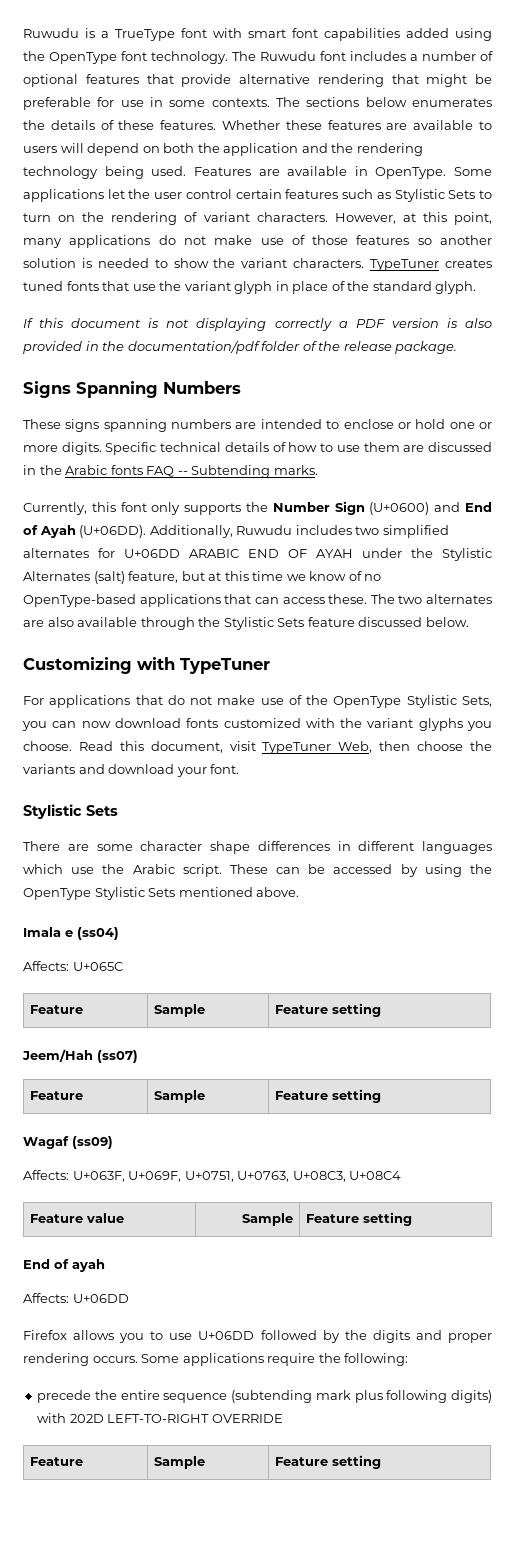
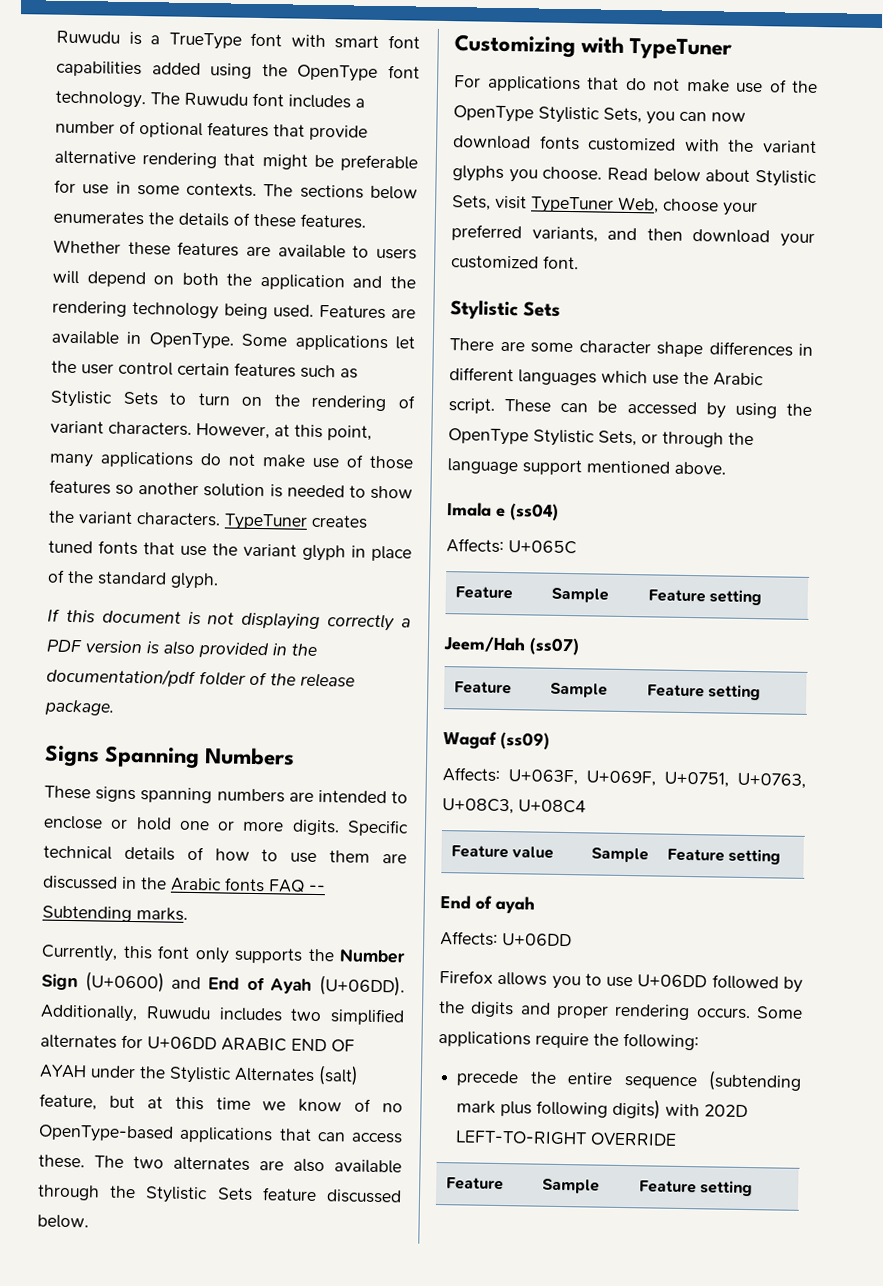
[119,741,493,754] [23,764,105,774] this document, visit TypeTuner Web, then choose the variants and -> [652,168,817,188] [452,195,758,217] [451,224,683,243] below about Stylistic Sets, visit TypeTuner Web, choose your preferred variants, and then
(207, 772) none -> [451,255,539,270] customized
[148,888,176,897] Sets -> [598,430,754,448] [447,458,582,476] Sets, or through the language support

